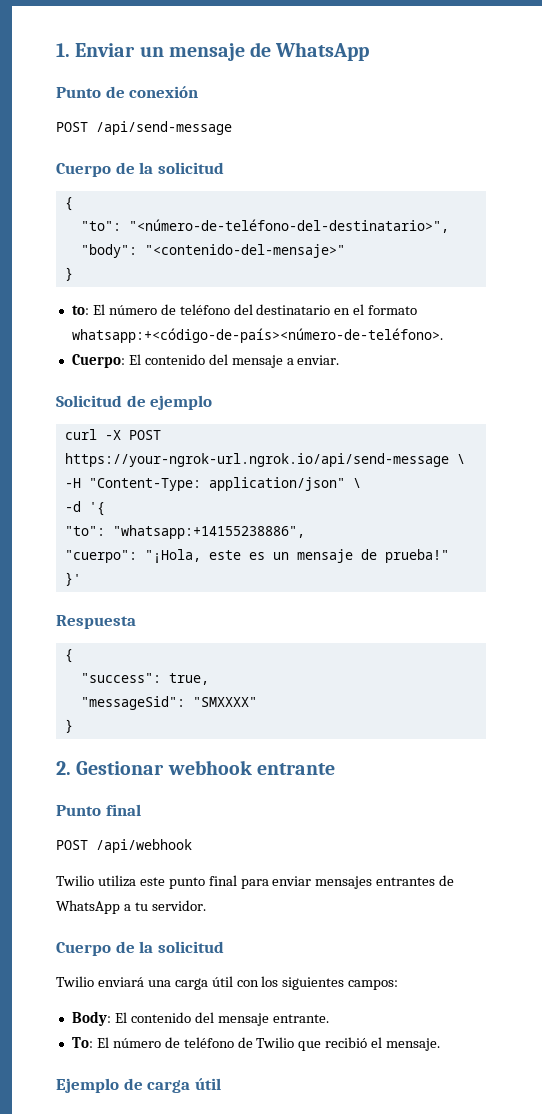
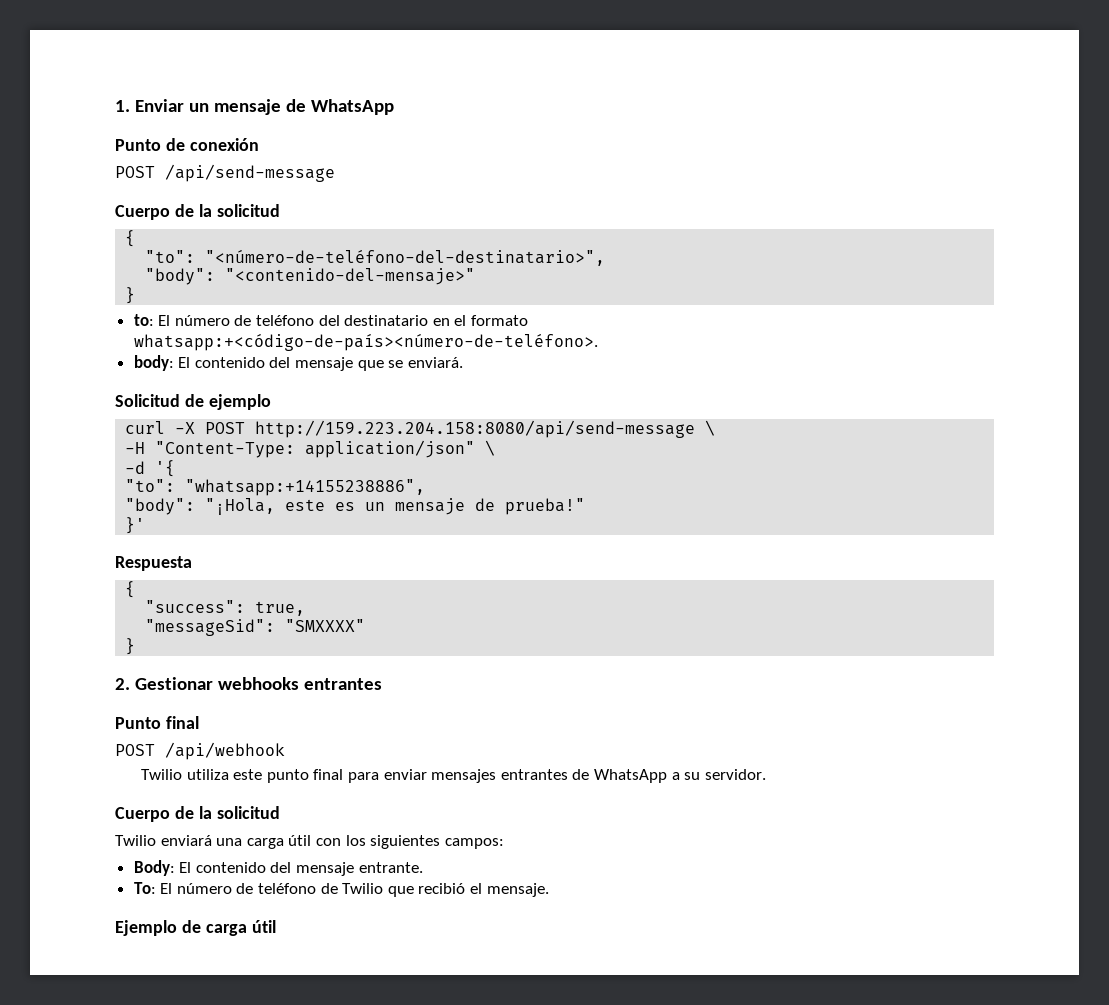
[71,354,340,368] Cuerpo: El contenido del mensaje a enviar. -> [133,355,463,371] body: El contenido del mensaje que se enviará.
[64,453,449,467] https://your-ngrok-url.ngrok.io/api/send-message -> [255,420,696,438] http://159.223.204.158:8080/api/send-message
[64,550,137,563] "cuerpo": -> [125,498,196,515] "body":
[167,760,335,775] webhook entrante -> [217,677,382,690] webhooks entrantes
[134,902,148,911] tu -> [684,772,701,780] su

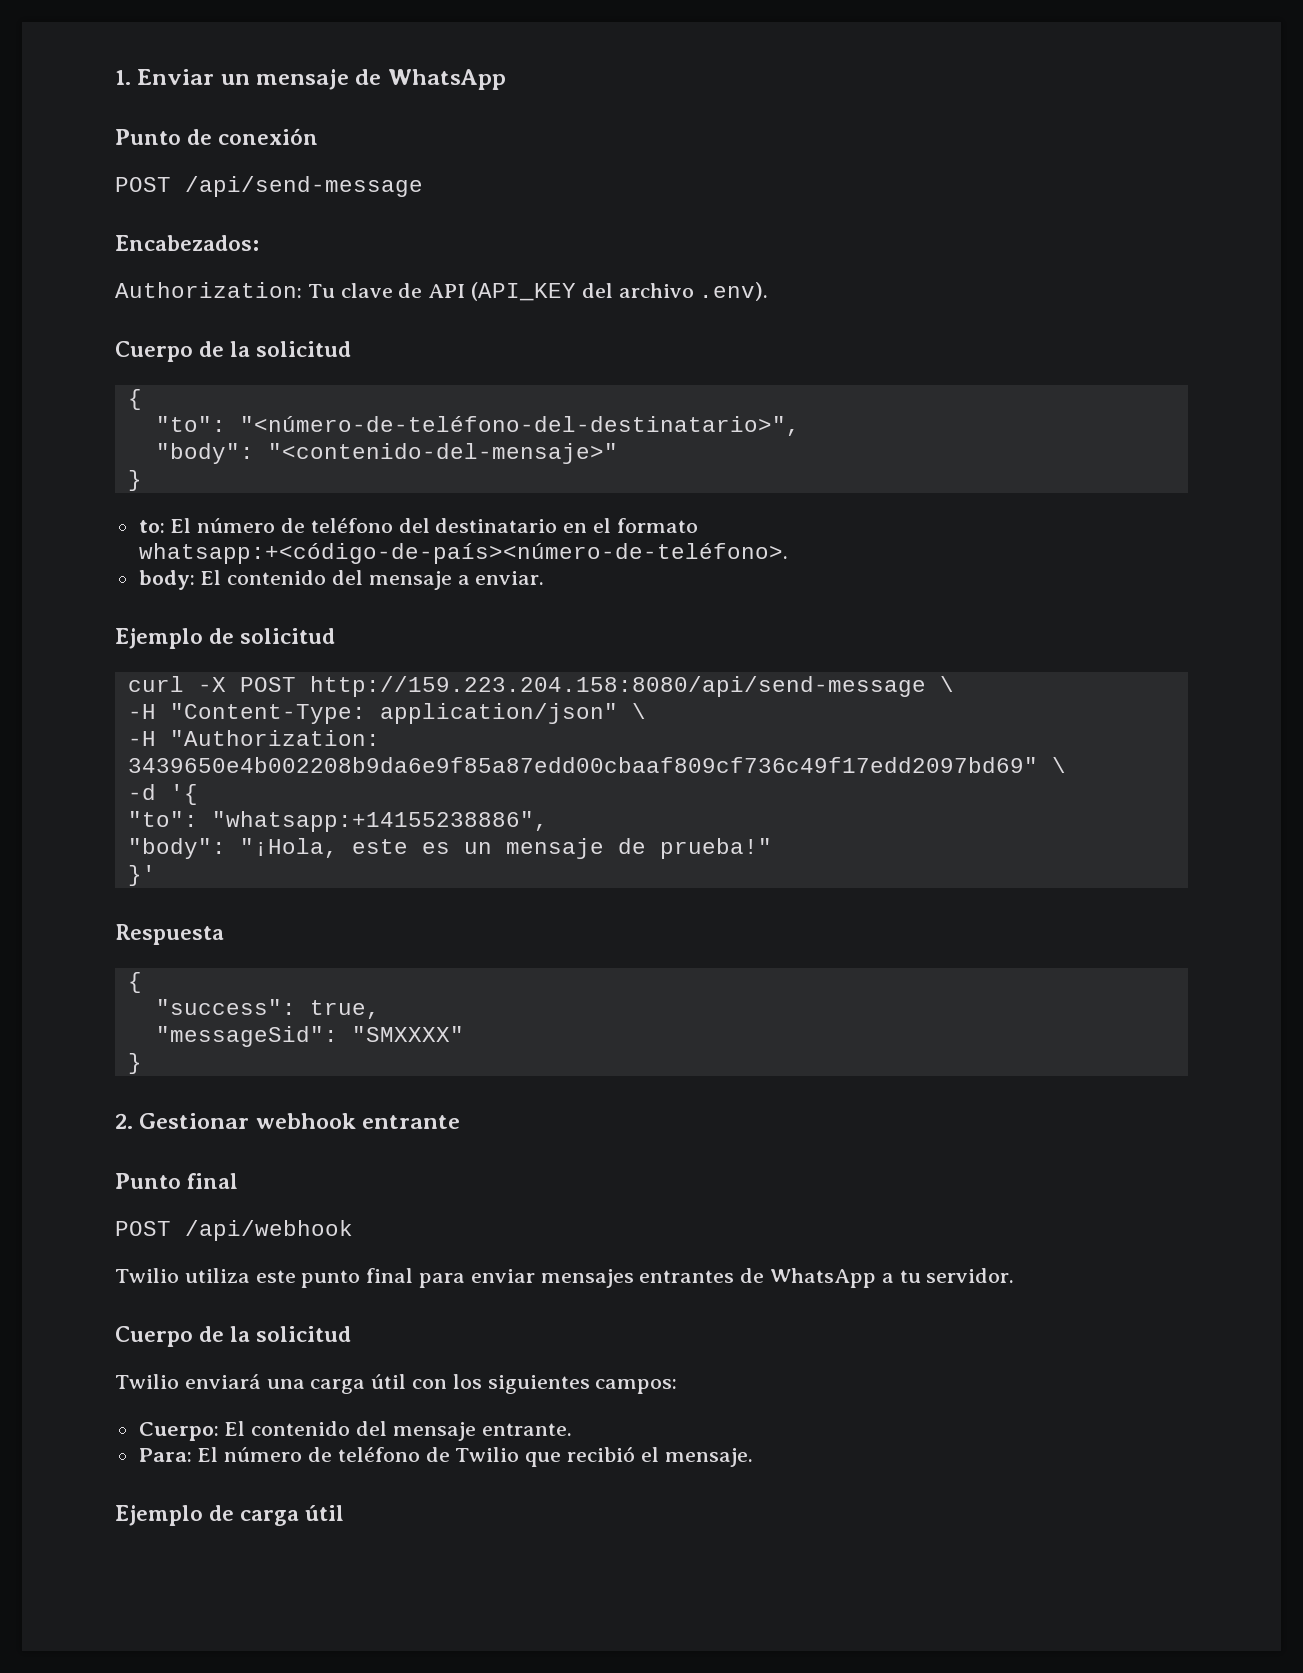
(335, 173) none -> [115,235,259,251] [115,282,769,301] // Encabezados: // Authorization: Tu clave de API (API_KEY del archivo .env).
[357,357,463,371] [115,394,271,410] que se enviará. // Solicitud de ejemplo -> [457,571,545,585] [115,628,336,649] a enviar. // Ejemplo de solicitud
(496, 448) none -> [127,730,380,746] [127,757,1066,773] // -H "Authorization: 3439650e4b002208b9da6e9f85a87edd00cbaaf809cf736c49f17edd2097bd69" \
[217,677,382,690] webhooks entrantes -> [255,1113,461,1129] webhook entrante
[684,772,701,780] su -> [899,1270,921,1283] tu
[133,860,175,876] Body: -> [138,1422,219,1441] Cuerpo:
[133,882,156,894] To: -> [138,1448,192,1462] Para:

